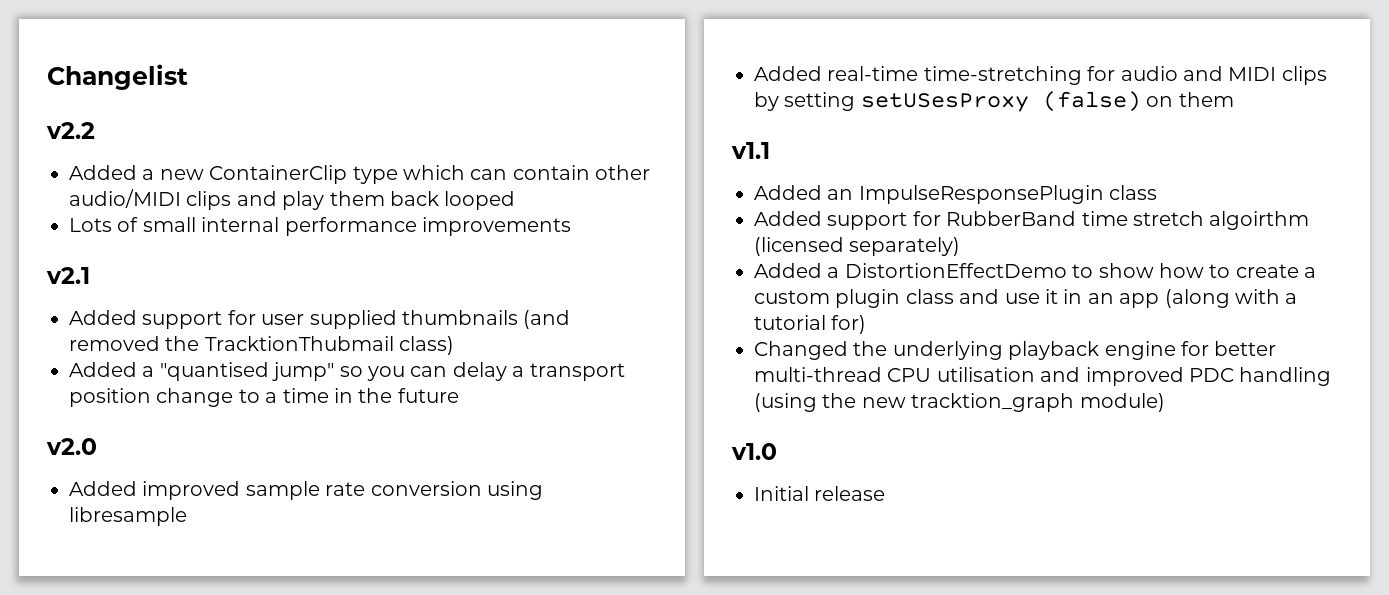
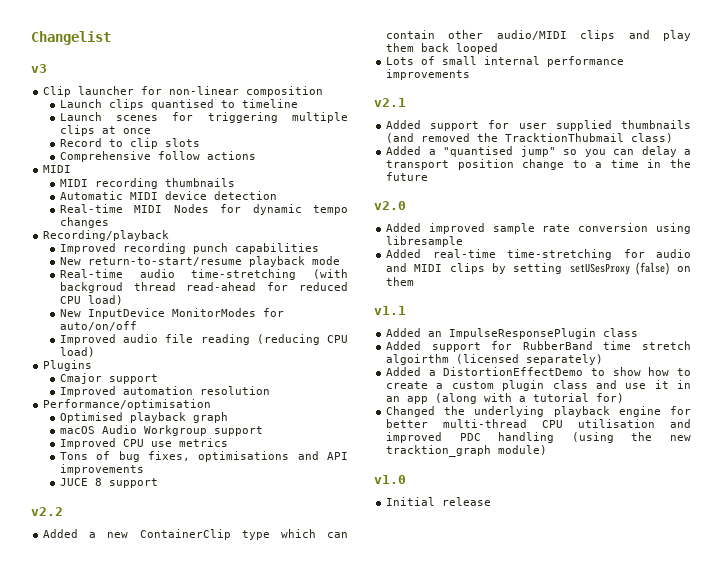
(188, 77) none -> [31,64,47,73] [43,86,324,97] [59,99,298,110] [59,112,348,123] [59,125,151,136] [59,138,200,149] [59,151,256,162] [43,165,72,173] [59,178,235,189] [59,191,277,200] [59,204,348,215] [59,217,109,228] [43,230,170,241] [59,243,319,254] [59,256,340,267] [59,269,348,280] [59,282,349,293] [59,295,123,305] [59,308,284,319] [59,321,137,331] [59,334,348,345] [59,347,95,357] [43,360,93,371] [59,373,158,384] [59,386,270,397] [43,399,212,410] [59,412,228,423] [59,425,263,436] [59,438,228,449] [59,451,348,462] [59,464,144,475] [59,478,158,488] // v3 // Clip launcher for non-linear composition // Launch clips quantised to timeline // Launch scenes for triggering multiple clips at once // Record to clip slots // Comprehensive follow actions // MIDI // MIDI recording thumbnails // Automatic MIDI device detection // Real-time MIDI Nodes for dynamic tempo changes // Recording/playback // Improved recording punch capabilities // New return-to-start/resume playback mode // Real-time audio time-stretching (with backgroud thread read-ahead for reduced CPU load) // New InputDevice MonitorModes for auto/on/off // Improved audio file reading (reducing CPU load) // Plugins // Cmajor support // Improved automation resolution // Performance/optimisation // Optimised playback graph // macOS Audio Workgroup support // Improved CPU use metrics // Tons of bug fixes, optimisations and API improvements // JUCE 8 support

